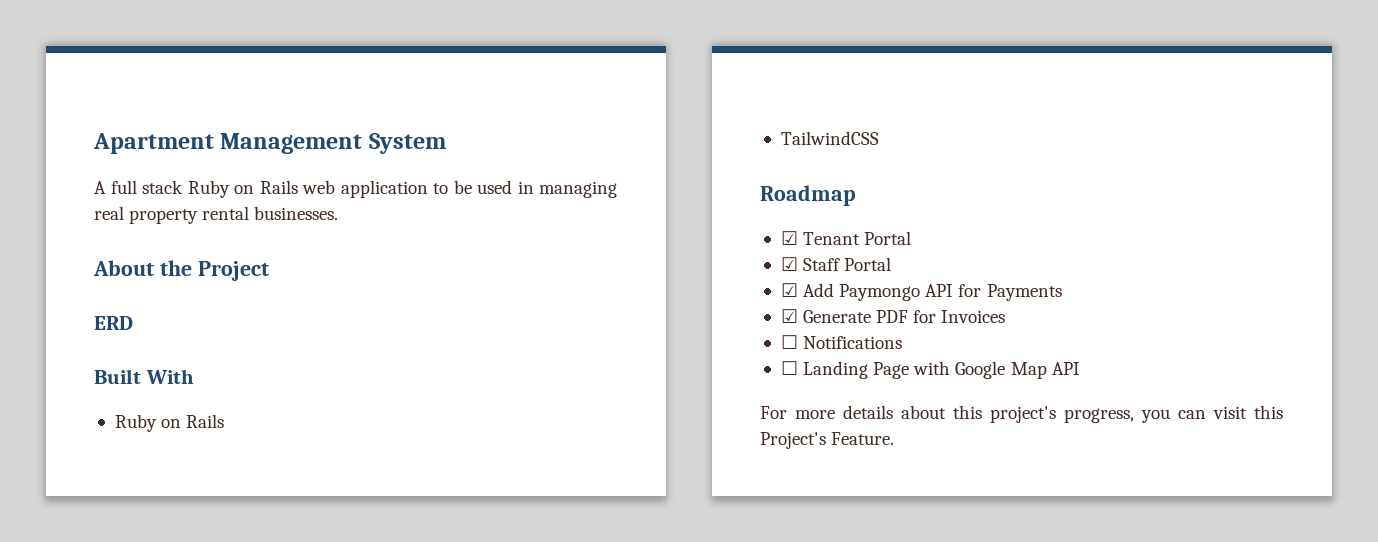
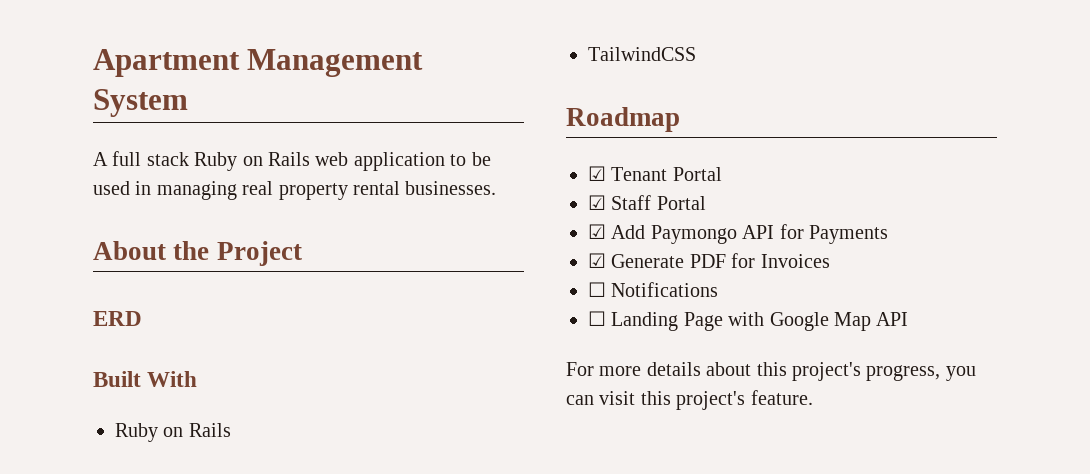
[760,432,895,449] Project's Feature. -> [676,390,813,410] project's feature.

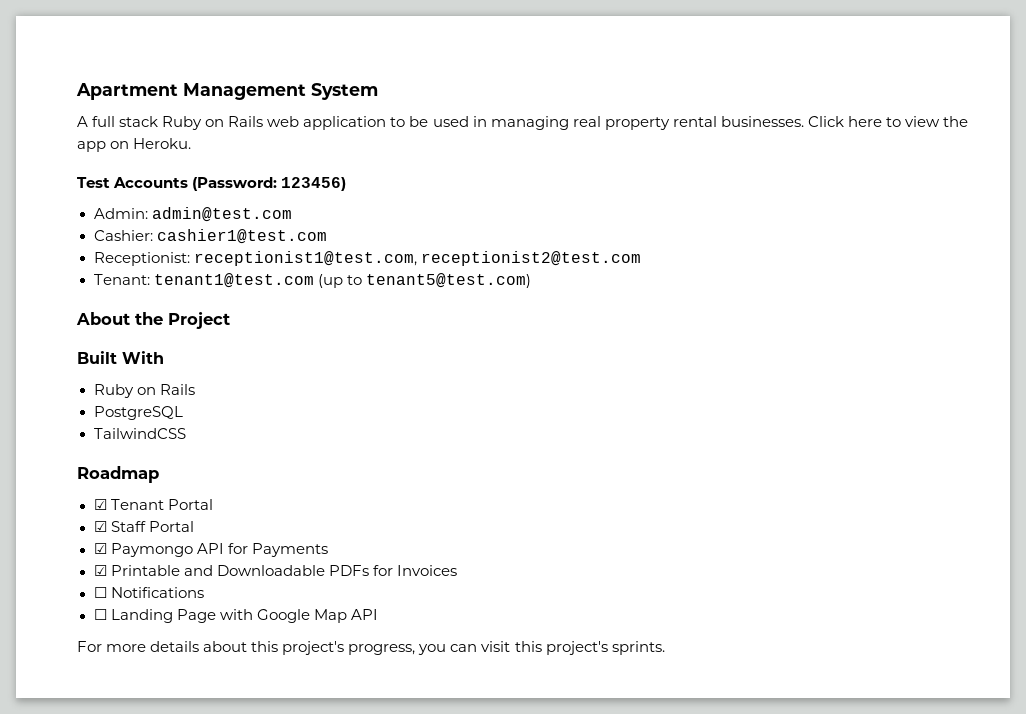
(497, 188) none -> [807,116,969,127] [77,138,192,152] [77,177,347,191] [93,207,292,222] [93,229,327,244] [93,251,641,266] [93,273,531,288] Click here to view the app on Heroku. // Test Accounts (Password: 123456) // Admin: admin@test.com // Cashier: cashier1@test.com // Receptionist: receptionist1@test.com, receptionist2@test.com // Tenant: tenant1@test.com (up to tenant5@test.com)
[93,311,142,326] // ERD -> (230, 320) none
(231, 430) none -> [93,406,183,420] // PostgreSQL
[611,225,646,239] Add -> (107, 548) none
[611,254,726,268] Generate PDF -> [110,565,369,576] Printable and Downloadable PDFs
[750,390,813,405] feature. -> [611,641,665,655] sprints.

